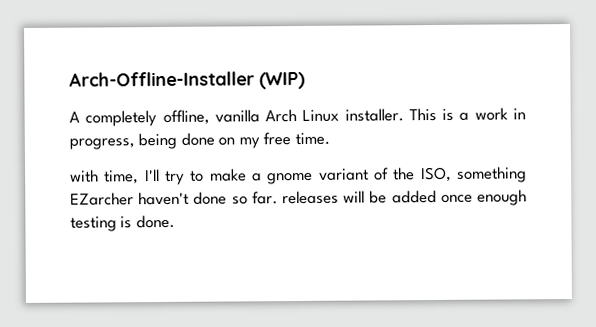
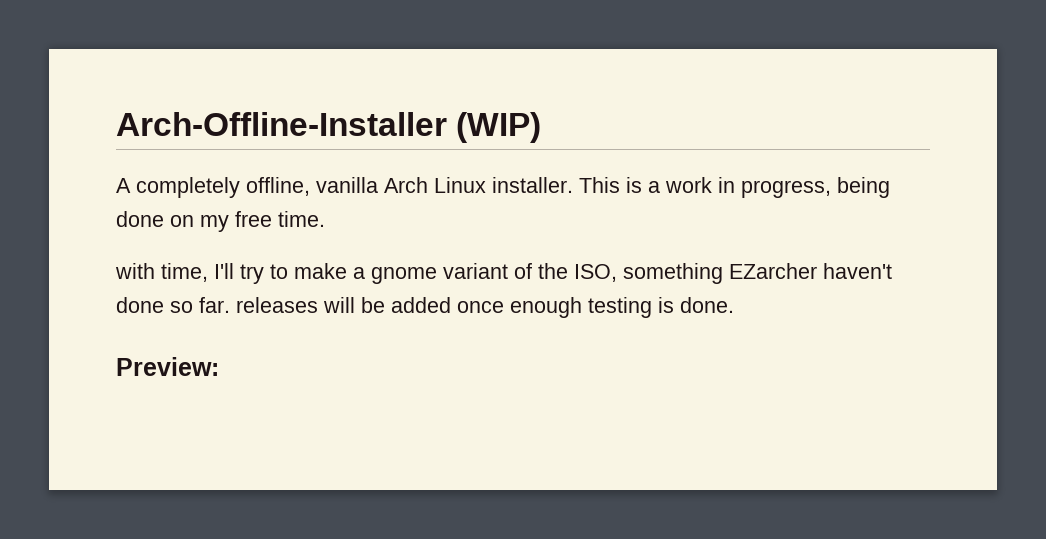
(175, 221) none -> [116,357,219,376] // Preview:

